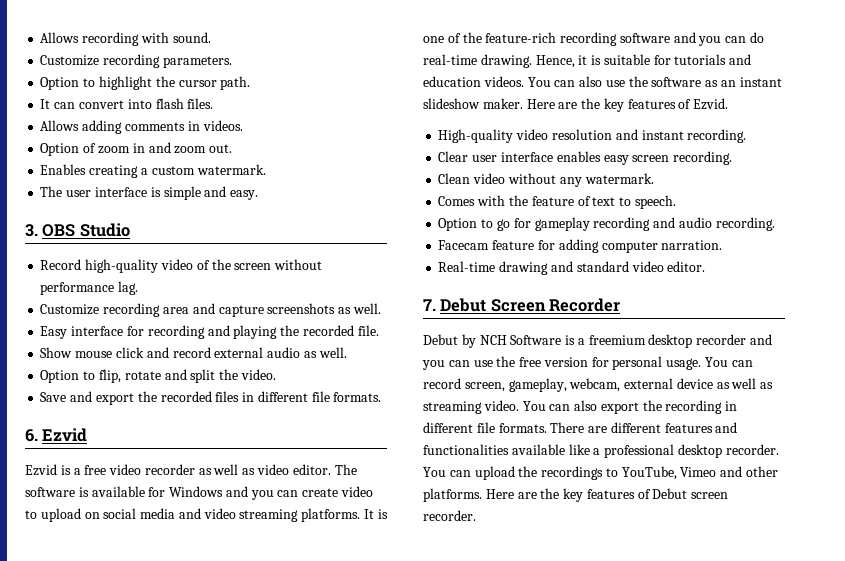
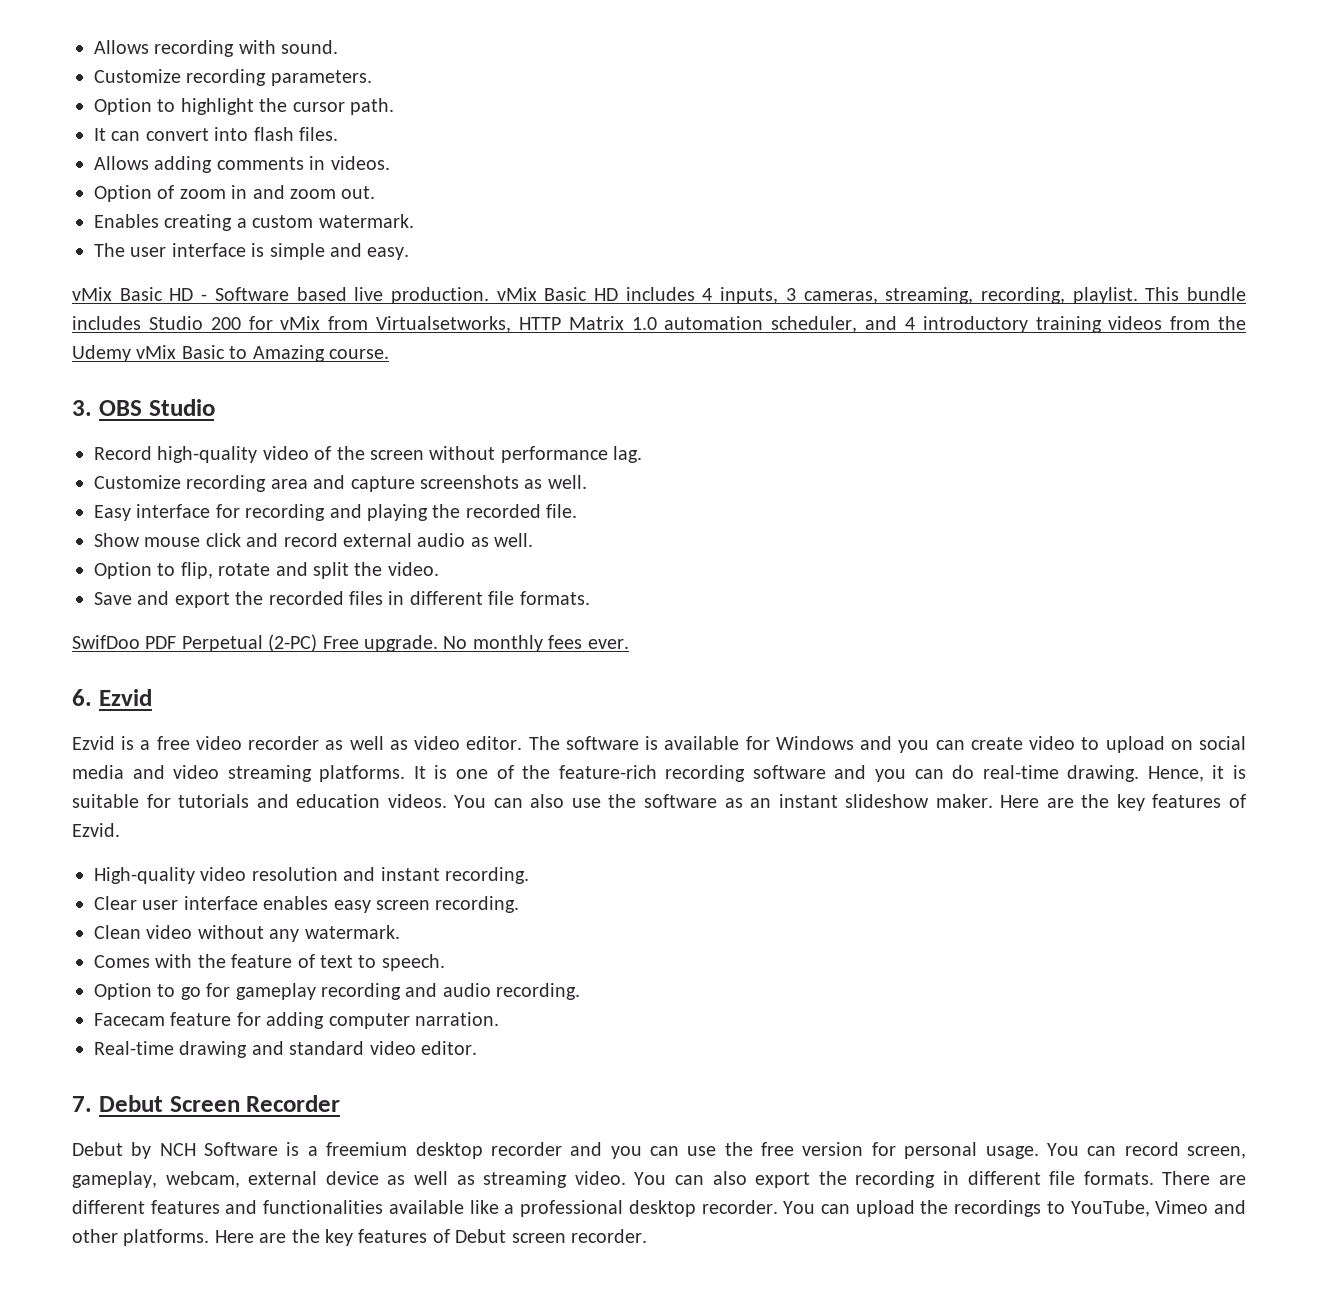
(259, 195) none -> [72,287,1247,304] [72,316,1246,333] [72,345,389,362] // vMix Basic HD - Software based live production. vMix Basic HD includes 4 inputs, 3 cameras, streaming, recording, playlist. This bundle includes Studio 200 for vMix from Virtualsetworks, HTTP Matrix 1.0 automation scheduler, and 4 introductory training videos from the Udemy vMix Basic to Amazing course.
(382, 397) none -> [72,634,629,652] // SwifDoo PDF Perpetual (2-PC) Free upgrade. No monthly fees ever.

